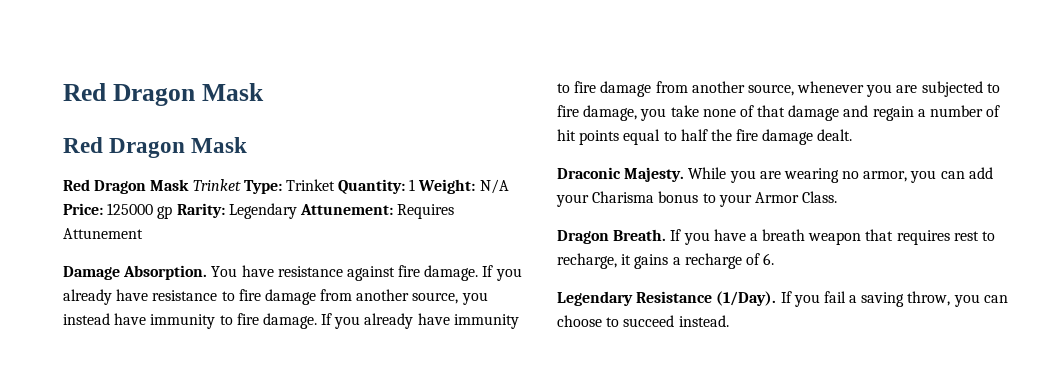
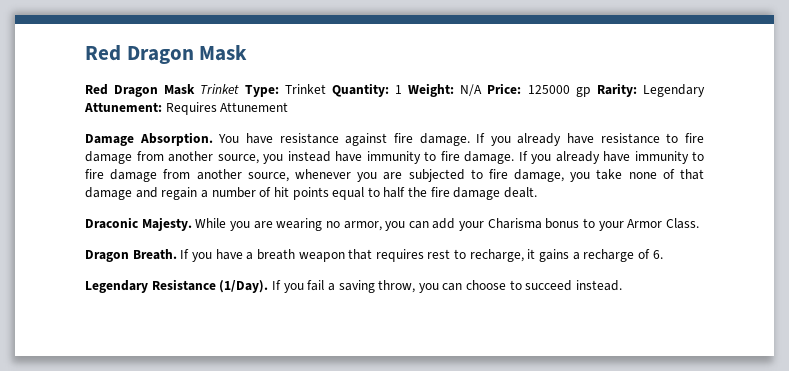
[63,83,264,106] [63,137,248,158] [63,179,190,194] Red Dragon Mask // Red Dragon Mask // Red Dragon Mask -> [85,45,248,64] [85,84,196,97] Red Dragon Mask // Red Dragon Mask

